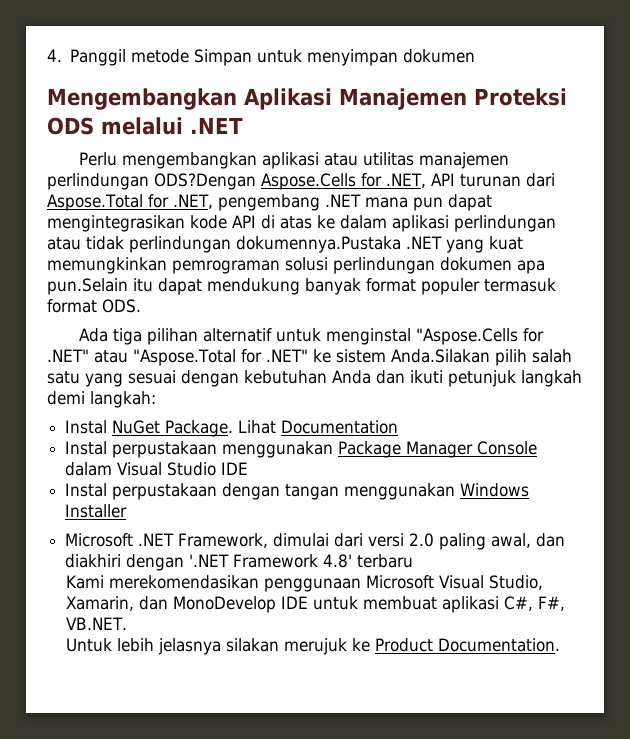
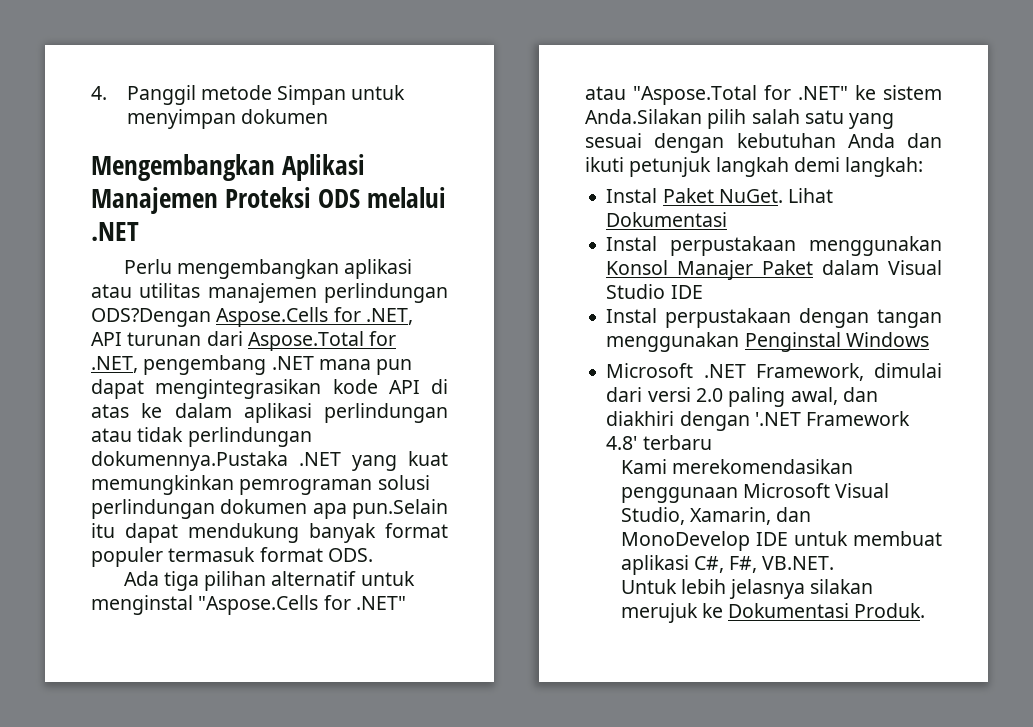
[112,420,399,437] NuGet Package. Lihat Documentation -> [662,188,834,203] [606,212,728,227] Paket NuGet. Lihat Dokumentasi
[338,441,538,458] Package Manager Console -> [606,260,814,280] Konsol Manajer Paket
(456, 491) none -> [744,332,841,352] Penginstal
[65,504,128,518] Installer -> (929, 339) none
[374,638,560,652] Product Documentation. -> [728,603,926,618] Dokumentasi Produk.

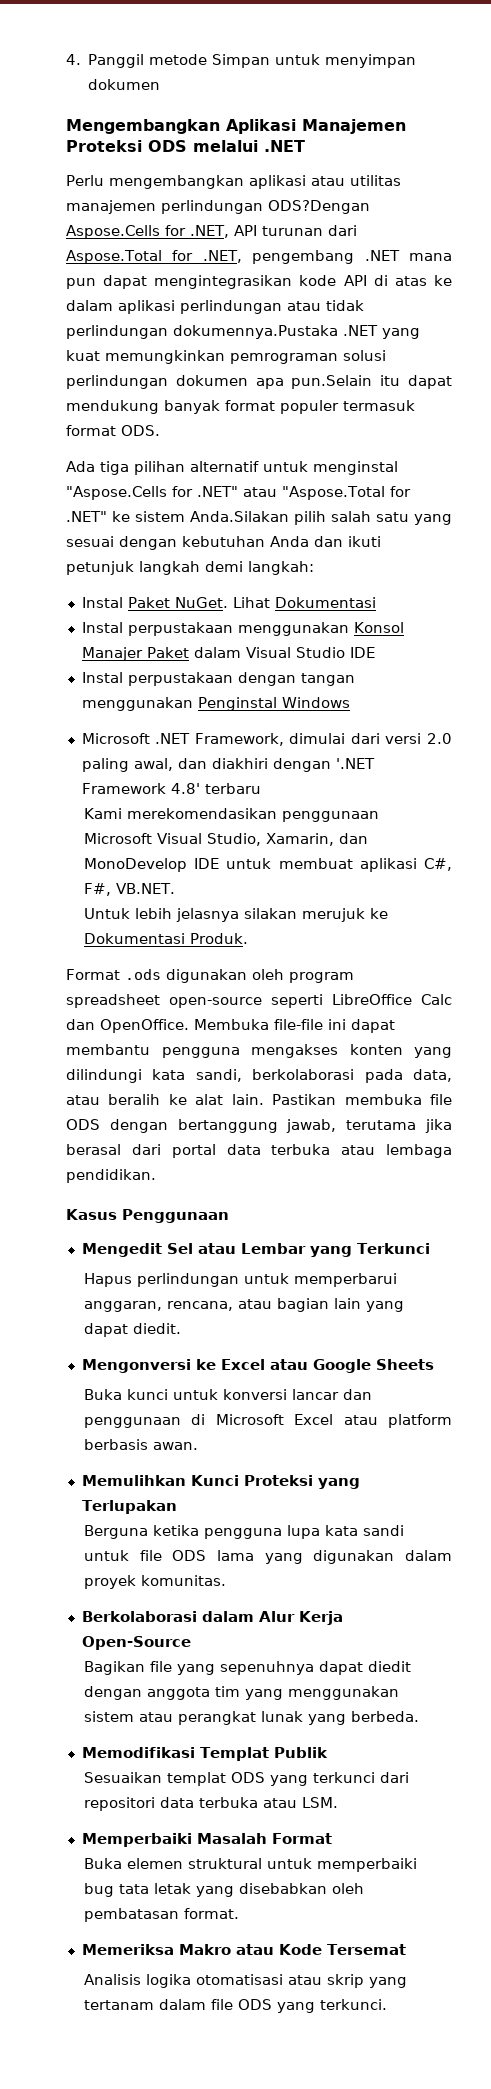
(926, 610) none -> [66,969,354,983] [66,994,452,1008] [66,1019,395,1033] [66,1044,452,1058] [66,1069,452,1083] [66,1094,452,1105] [66,1119,452,1133] [66,1144,452,1158] [66,1169,156,1183] [66,1209,229,1223] [81,1243,430,1257] [84,1273,398,1287] [84,1298,405,1312] [84,1323,182,1337] [81,1359,434,1373] [84,1389,373,1400] [84,1414,453,1428] [84,1439,199,1450] [81,1475,360,1489] [81,1500,177,1514] [84,1525,405,1539] [84,1550,453,1564] [84,1575,227,1589] [81,1611,343,1625] [81,1636,191,1650] [84,1661,412,1675] [84,1686,400,1700] [84,1711,420,1725] [81,1747,328,1761] [84,1772,410,1786] [84,1797,339,1811] [81,1833,332,1847] [84,1858,418,1872] [84,1883,365,1897] [84,1908,240,1922] [81,1944,406,1955] [84,1974,408,1988] [84,1999,388,2013] // Format .ods digunakan oleh program spreadsheet open-source seperti LibreOffice Calc dan OpenOffice. Membuka file-file ini dapat membantu pengguna mengakses konten yang dilindungi kata sandi, berkolaborasi pada data, atau beralih ke alat lain. Pastikan membuka file ODS dengan bertanggung jawab, terutama jika berasal dari portal data terbuka atau lembaga pendidikan. // Kasus Penggunaan // Mengedit Sel atau Lembar yang Terkunci // Hapus perlindungan untuk memperbarui anggaran, rencana, atau bagian lain yang dapat diedit. // Mengonversi ke Excel atau Google Sheets // Buka kunci untuk konversi lancar dan penggunaan di Microsoft Excel atau platform berbasis awan. // Memulihkan Kunci Proteksi yang Terlupakan // Berguna ketika pengguna lupa kata sandi untuk file ODS lama yang digunakan dalam proyek komunitas. // Berkolaborasi dalam Alur Kerja Open-Source // Bagikan file yang sepenuhnya dapat diedit dengan anggota tim yang menggunakan sistem atau perangkat lunak yang berbeda. // Memodifikasi Templat Publik // Sesuaikan templat ODS yang terkunci dari repositori data terbuka atau LSM. // Memperbaiki Masalah Format // Buka elemen struktural untuk memperbaiki bug tata letak yang disebabkan oleh pembatasan format. // Memeriksa Makro atau Kode Tersemat // Analisis logika otomatisasi atau skrip yang tertanam dalam file ODS yang terkunci.

